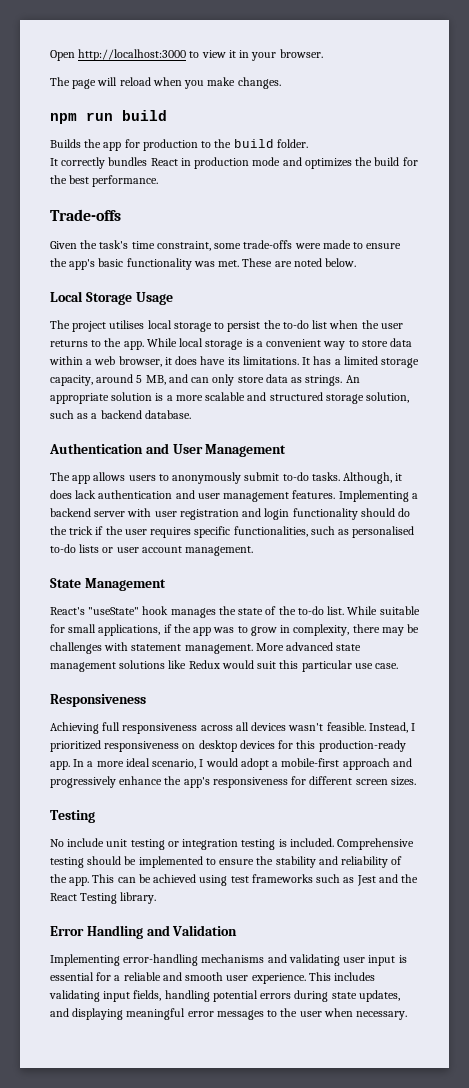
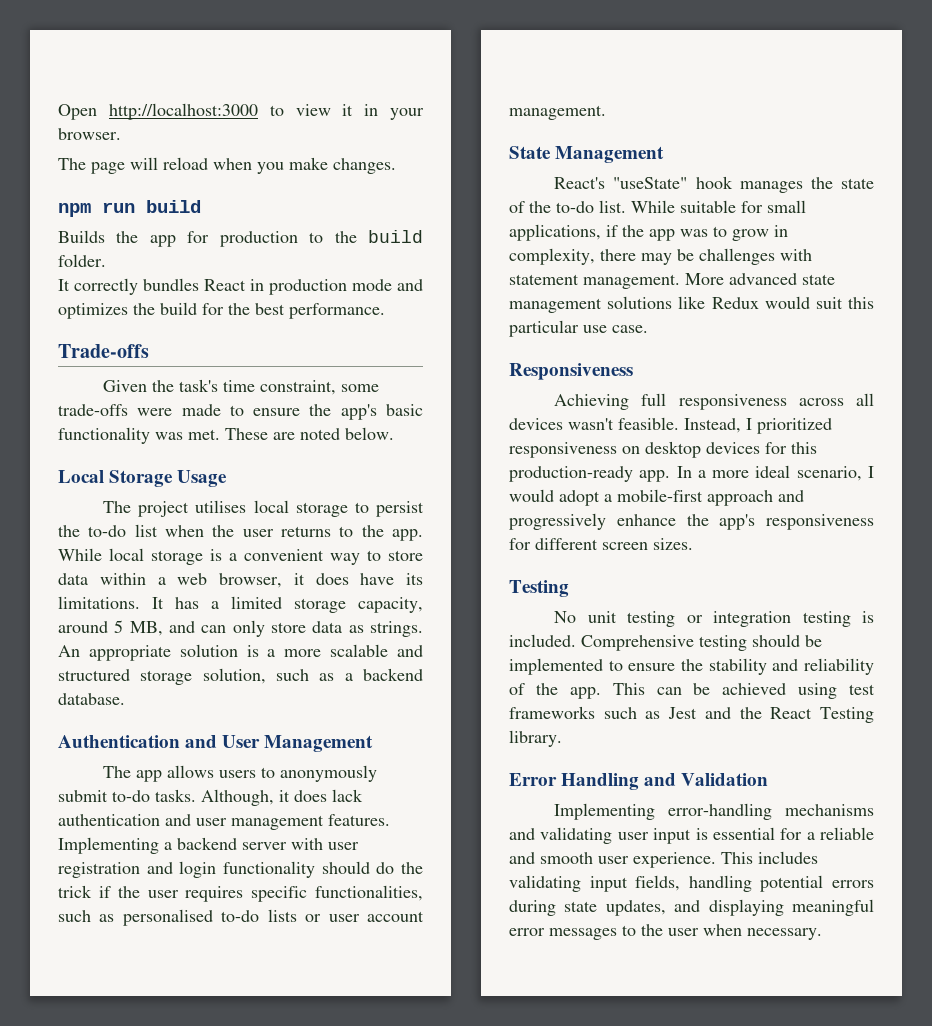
[67,838,105,847] include -> (577, 617) none

